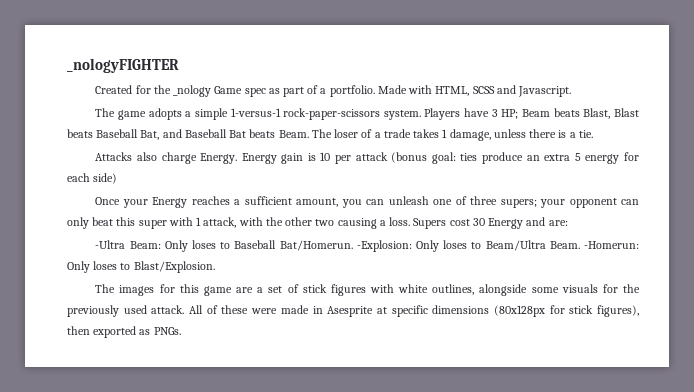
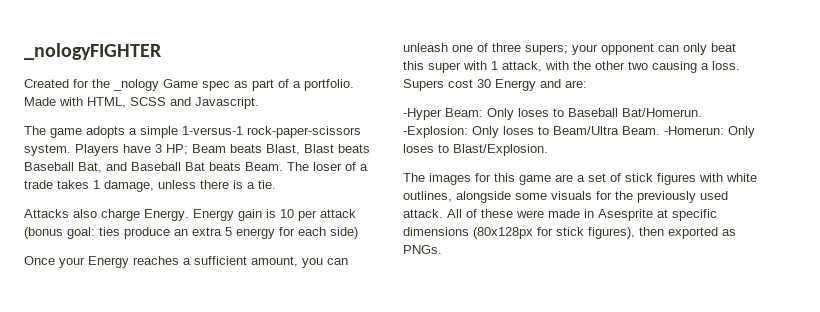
[95,240,126,249] -Ultra -> [403,108,442,120] -Hyper

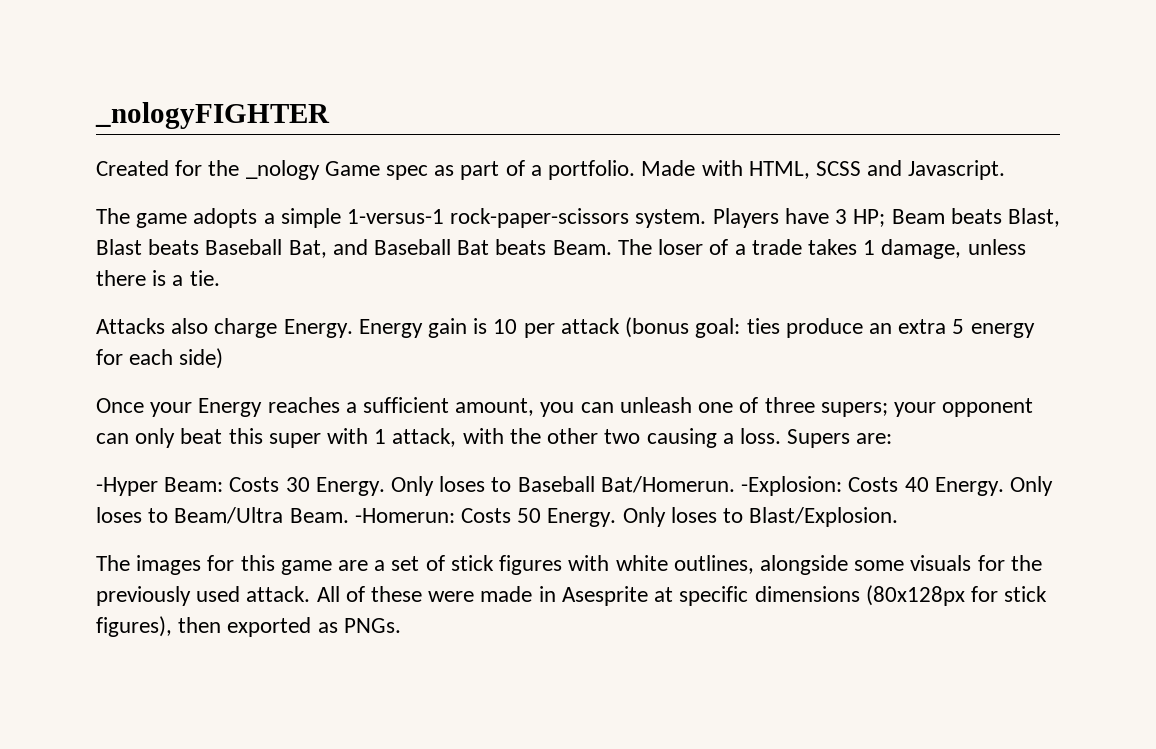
[448,79,561,91] cost 30 Energy and -> (851, 438) none
(483, 112) none -> [229,477,385,496] Costs 30 Energy.
(468, 132) none -> [848,477,1004,496] Costs 40 Energy.
(724, 130) none -> [461,508,617,527] Costs 50 Energy.

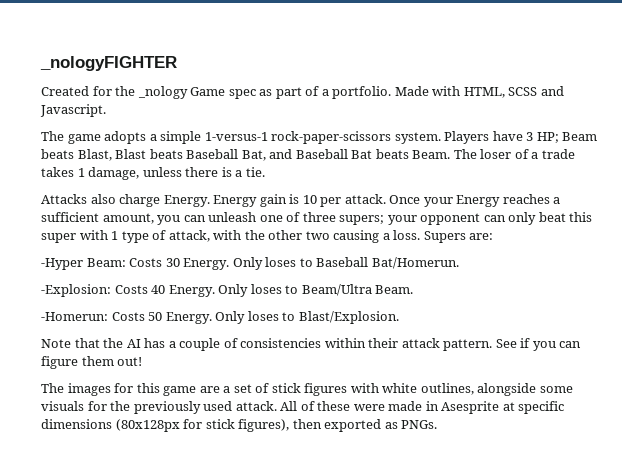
[560,317,1035,338] [96,348,224,369] attack (bonus goal: ties produce an extra 5 energy for each side) // -> [344,194,386,204] attack.
(387, 436) none -> [121,230,167,243] type of
(735, 484) none -> (459, 263) //
(349, 515) none -> (414, 289) //
(899, 517) none -> [41,338,582,351] [41,356,143,369] // Note that the AI has a couple of consistencies within their attack pattern. See if you can figure them out!

